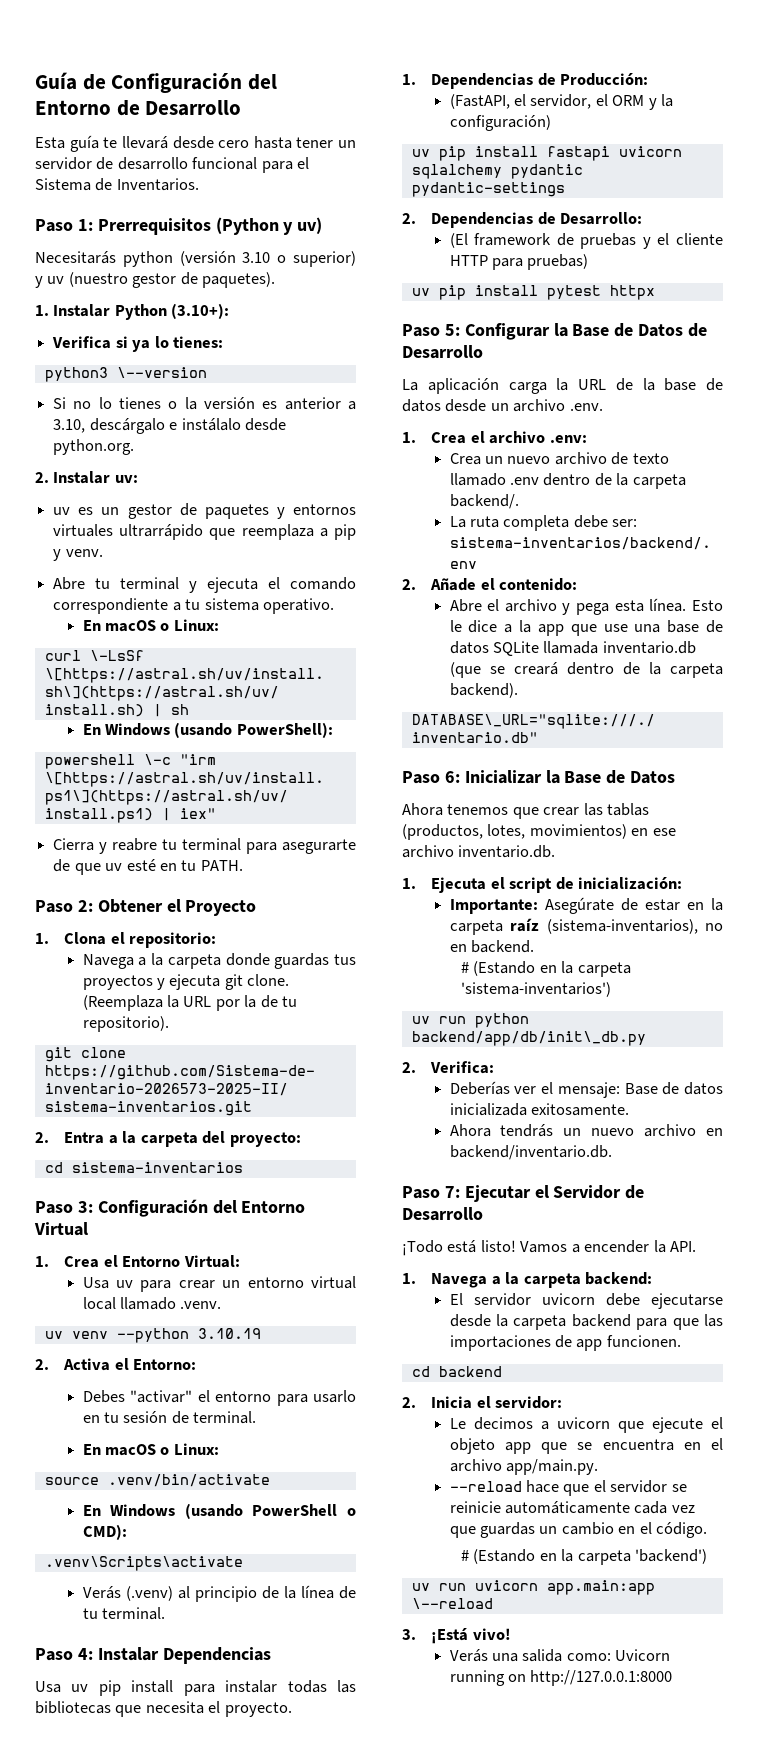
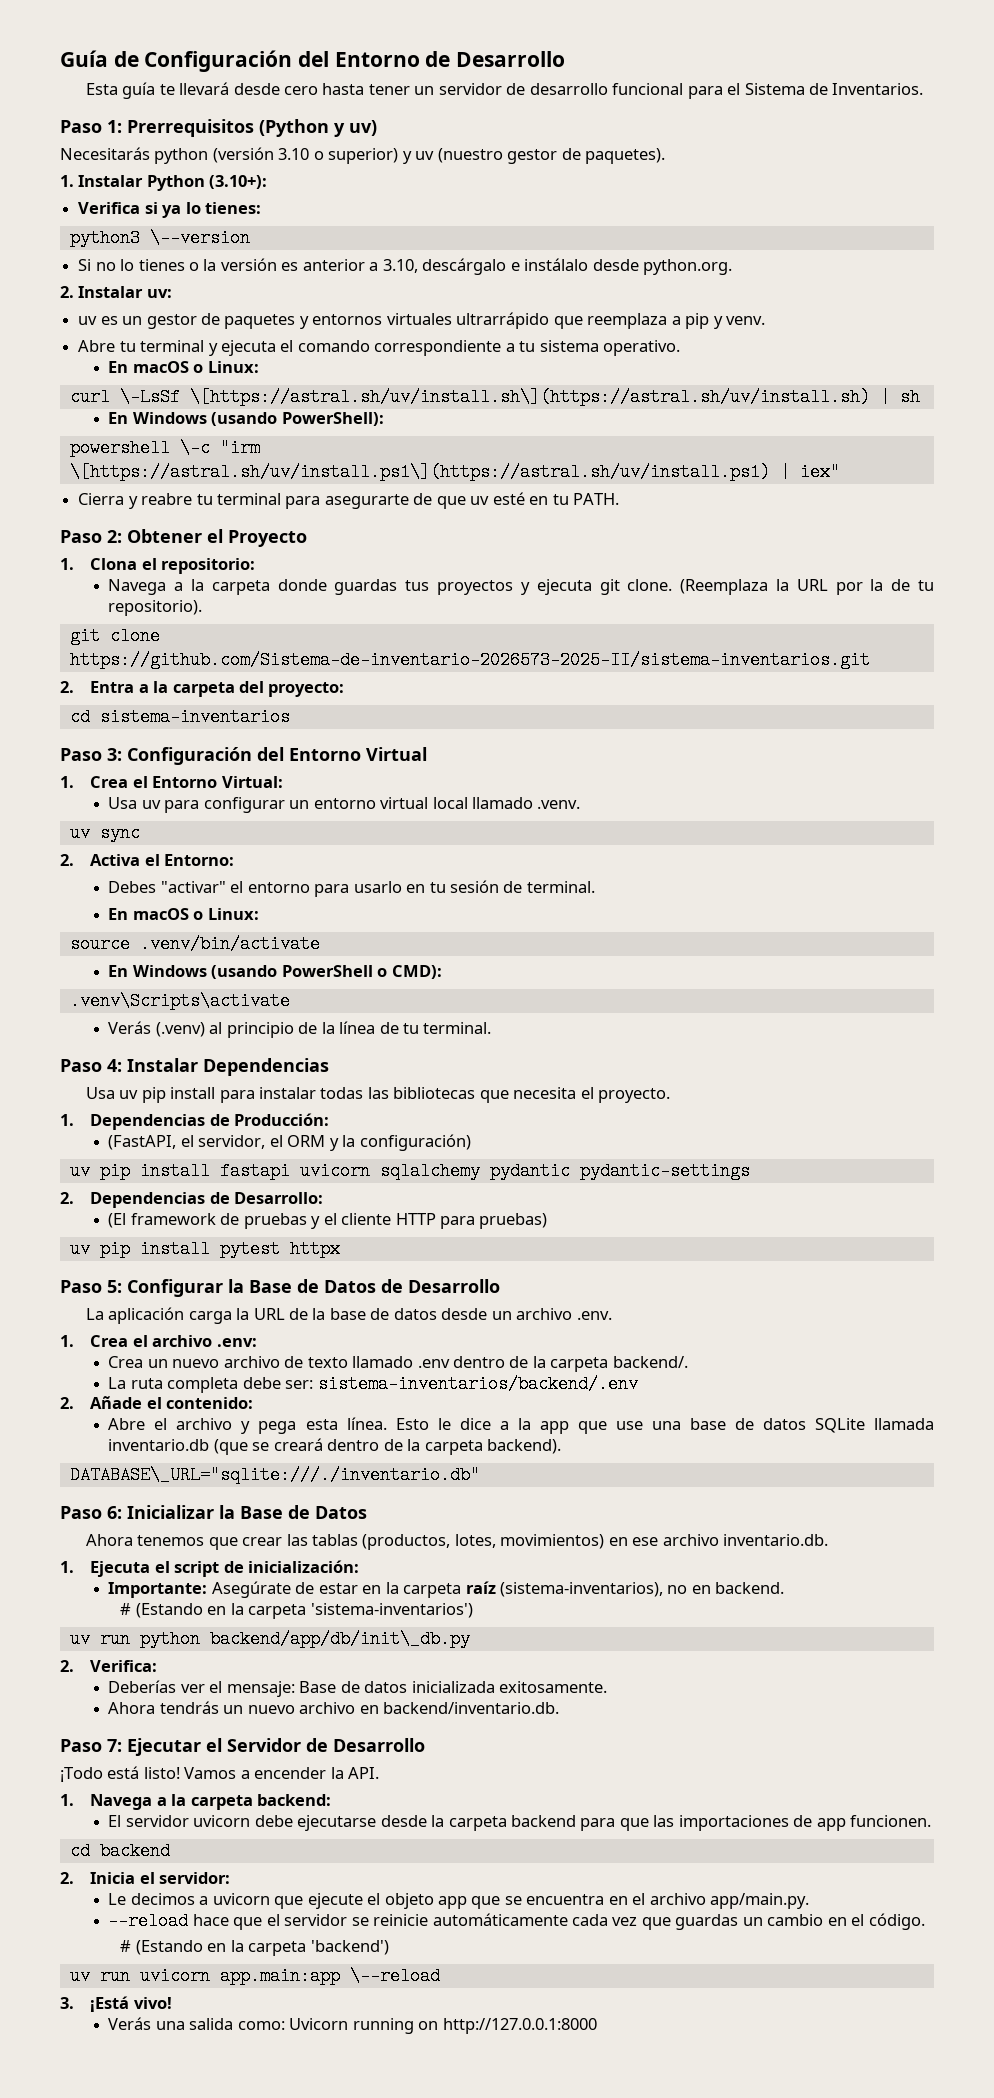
[178,1280,215,1289] crear -> [203,797,285,813] configurar
[71,1328,261,1343] venv --python 3.10.19 -> [99,824,140,842] sync

